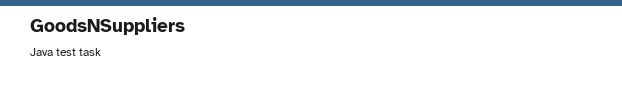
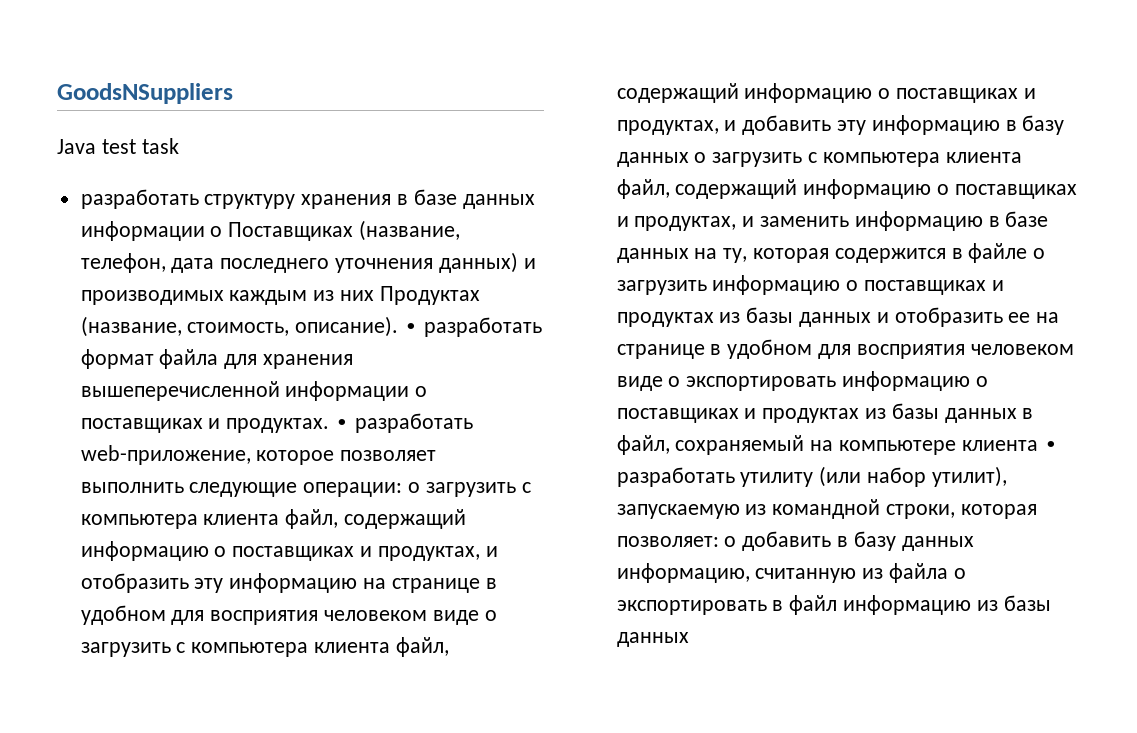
(102, 52) none -> [80,189,535,209] [80,220,461,241] [80,252,536,273] [80,286,480,305] [80,316,542,337] [80,349,354,369] [80,381,428,401] [80,413,473,433] [80,445,437,465] [80,482,531,497] [80,509,467,529] [80,541,498,561] [80,573,497,593] [80,605,497,625] [80,637,449,657] [616,83,1036,103] [616,115,1065,135] [616,152,1022,167] [616,179,1077,199] [616,211,1049,231] [616,243,1046,263] [616,275,1004,295] [616,307,1060,327] [616,339,1074,359] [616,371,988,391] [616,403,1034,423] [616,435,1058,455] [616,466,1007,487] [616,499,1037,519] [616,531,974,551] [616,563,966,583] [616,595,1051,615] [616,632,689,647] // разработать структуру хранения в базе данных информации о Поставщиках (название, телефон, дата последнего уточнения данных) и производимых каждым из них Продуктах (название, стоимость, описание). ∙ разработать формат файла для хранения вышеперечисленной информации о поставщиках и продуктах. ∙ разработать web-приложение, которое позволяет выполнить следующие операции: o загрузить с компьютера клиента файл, содержащий информацию о поставщиках и продуктах, и отобразить эту информацию на странице в удобном для восприятия человеком виде o загрузить с компьютера клиента файл, содержащий информацию о поставщиках и продуктах, и добавить эту информацию в базу данных o загрузить с компьютера клиента файл, содержащий информацию о поставщиках и продуктах, и заменить информацию в базе данных на ту, которая содержится в файле o загрузить информацию о поставщиках и продуктах из базы данных и отобразить ее на странице в удобном для восприятия человеком виде o экспортировать информацию о поставщиках и продуктах из базы данных в файл, сохраняемый на компьютере клиента ∙ разработать утилиту (или набор утилит), запускаемую из командной строки, которая позволяет: o добавить в базу данных информацию, считанную из файла o экспортировать в файл информацию из базы данных

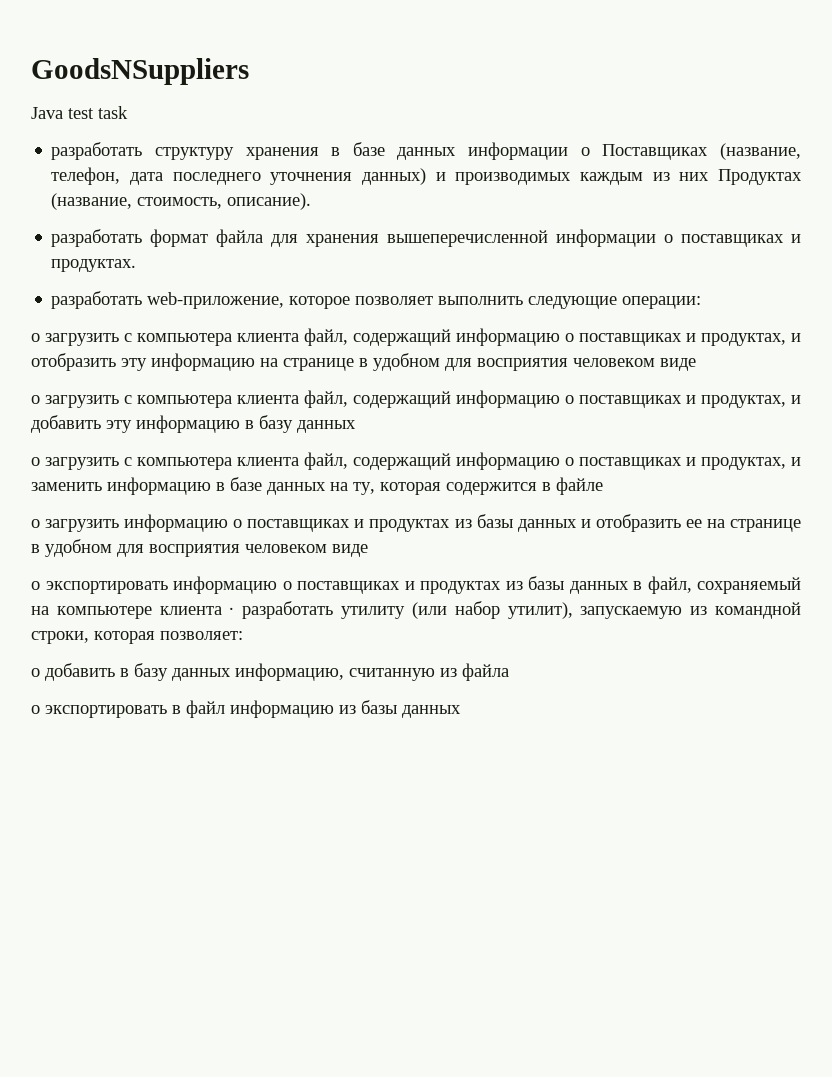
[404,323,419,333] ∙ -> (312, 201) //
[335,419,350,429] ∙ -> (137, 265) //
(403, 489) none -> (702, 302) //
(479, 617) none -> (696, 364) //
(689, 159) none -> (356, 426) //
(1028, 253) none -> (603, 486) //
(663, 383) none -> (368, 550) //
(719, 541) none -> (243, 635) //
(949, 573) none -> (509, 672) //

